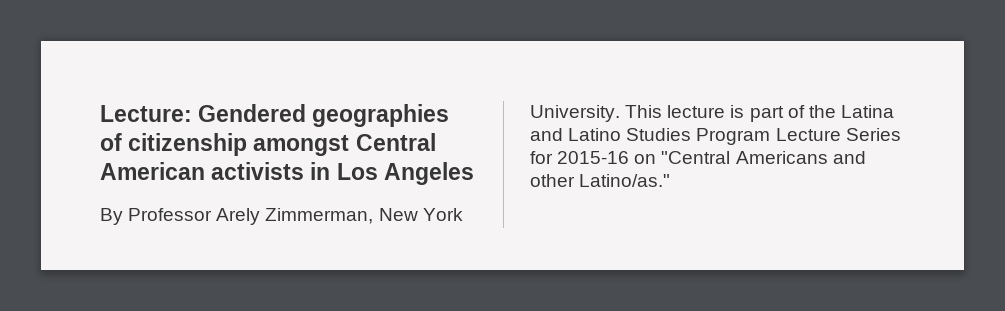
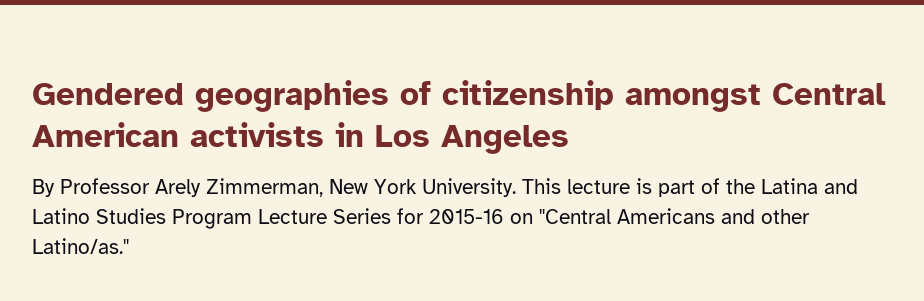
[100,105,192,122] Lecture: -> (32, 94) none

